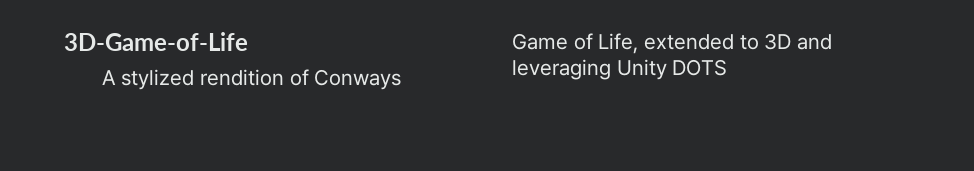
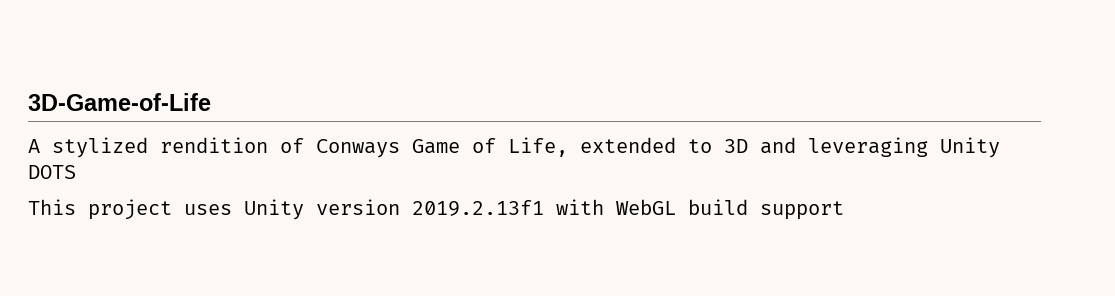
(728, 67) none -> [28,199,844,220] // This project uses Unity version 2019.2.13f1 with WebGL build support

